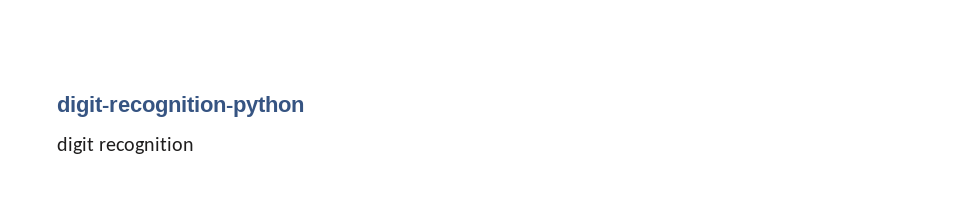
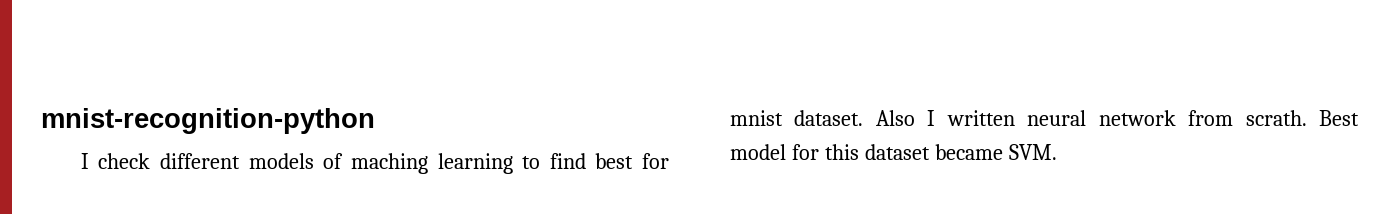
[57,96,304,117] [57,137,195,154] digit-recognition-python // digit recognition -> [41,108,375,134] [80,153,669,174] [730,110,1359,126] [730,144,1057,160] mnist-recognition-python // I check different models of maching learning to find best for mnist dataset. Also I written neural network from scrath. Best model for this dataset became SVM.

